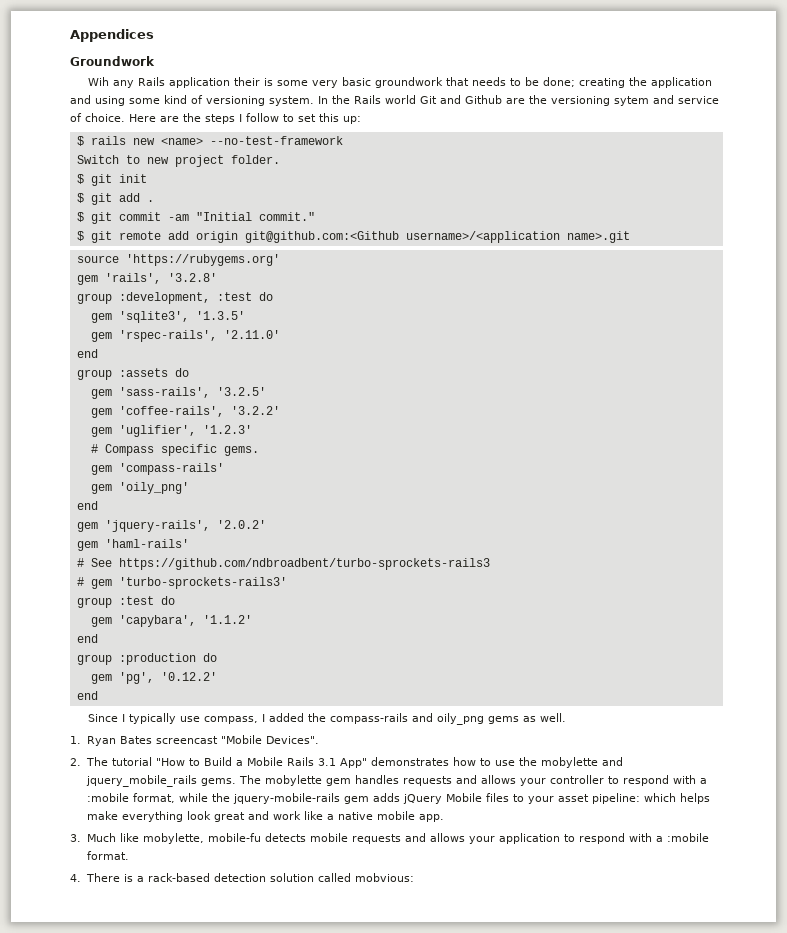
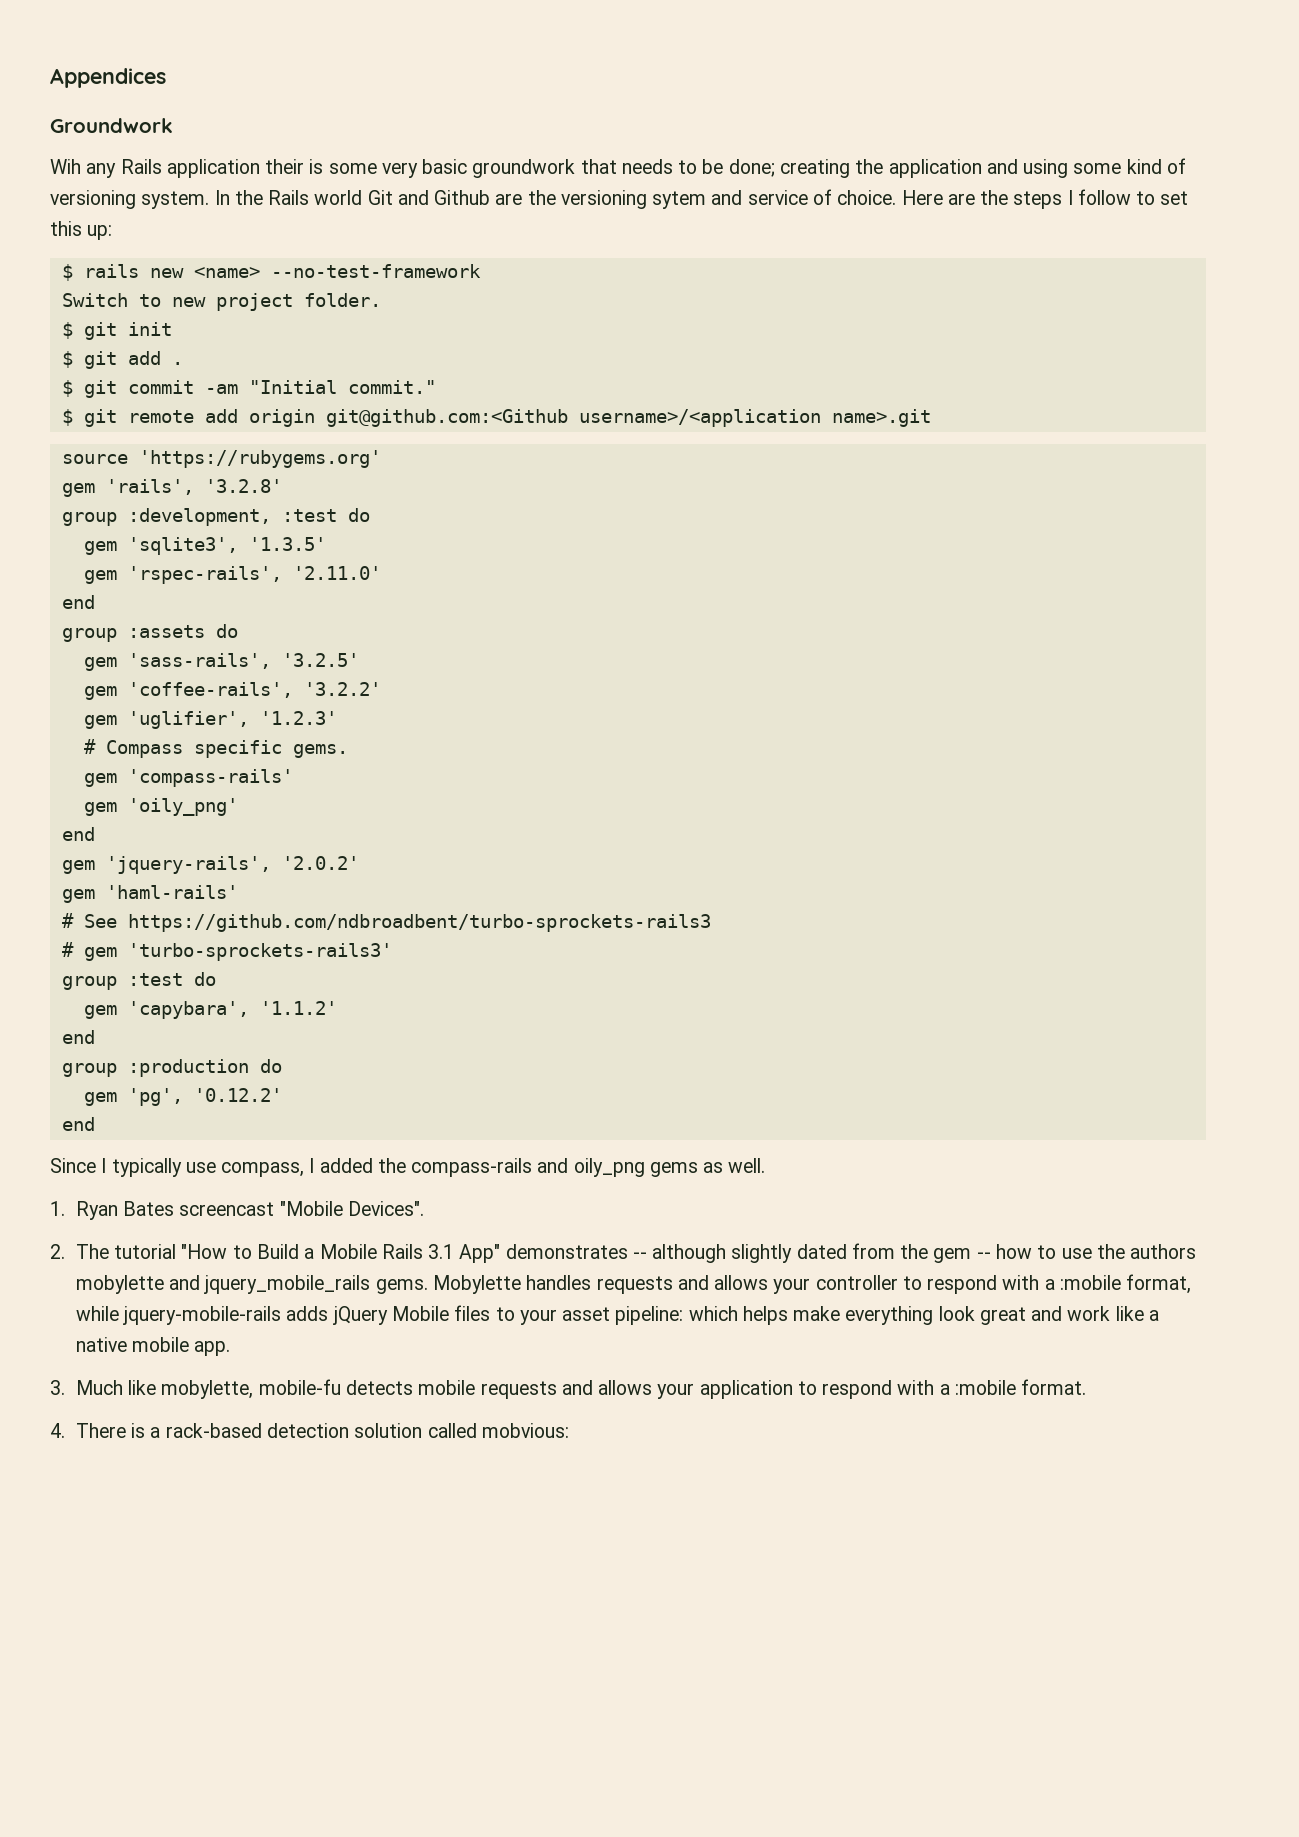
(449, 761) none -> [632,1243,991,1263] -- although slightly dated from the gem --
(537, 761) none -> [1130,1244,1197,1259] authors
[238,775,351,786] The mobylette gem -> [432,1275,521,1294] Mobylette
[211,793,369,804] the jquery-mobile-rails gem -> [123,1306,282,1325] jquery-mobile-rails

